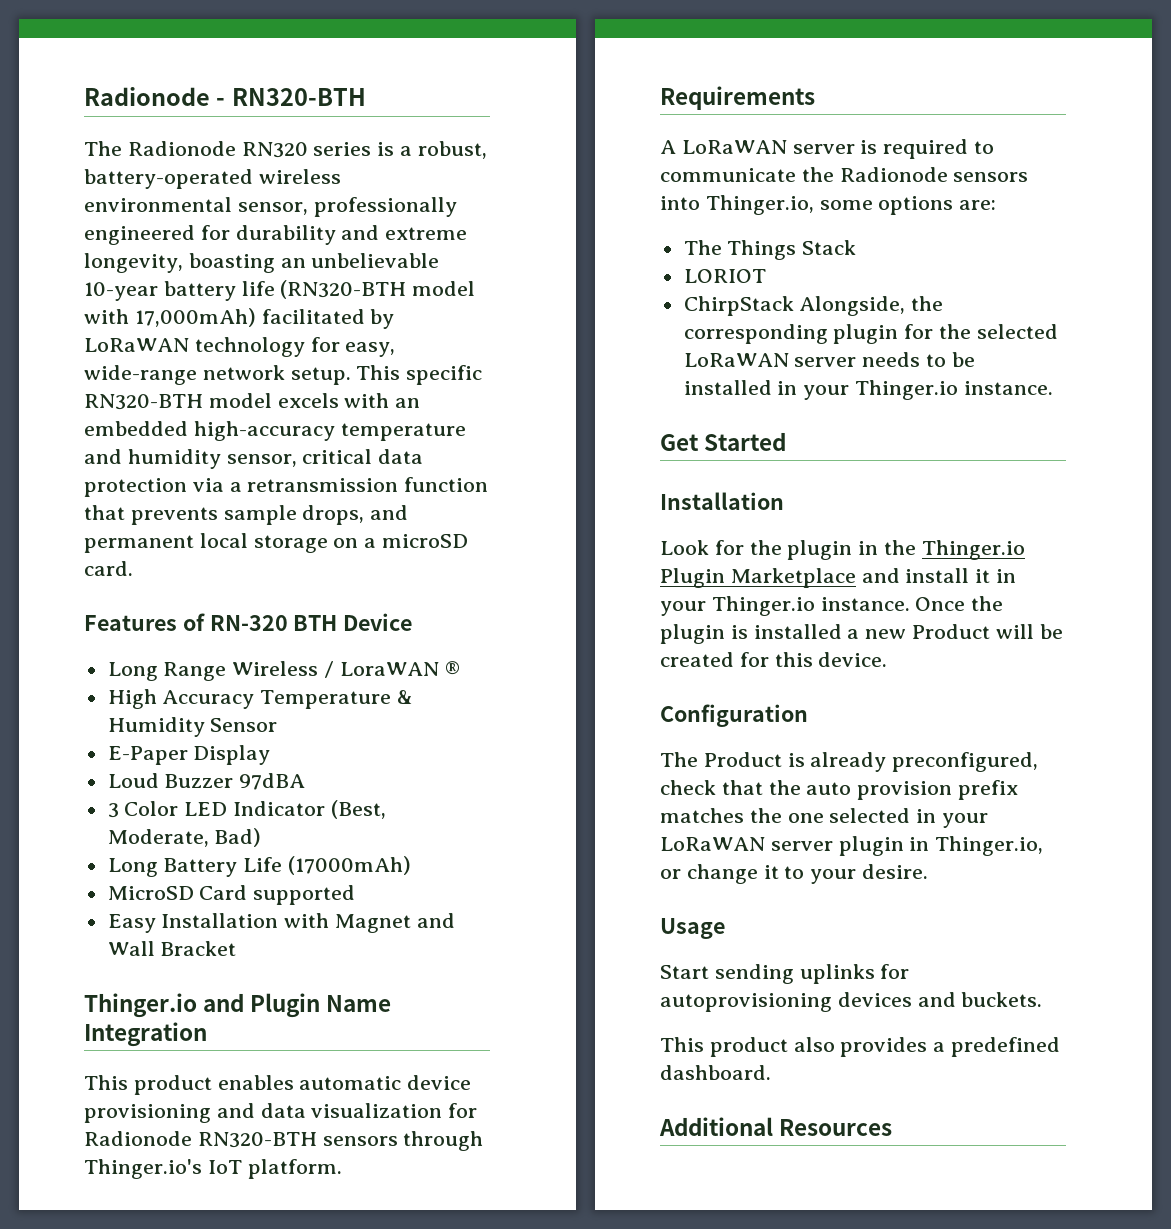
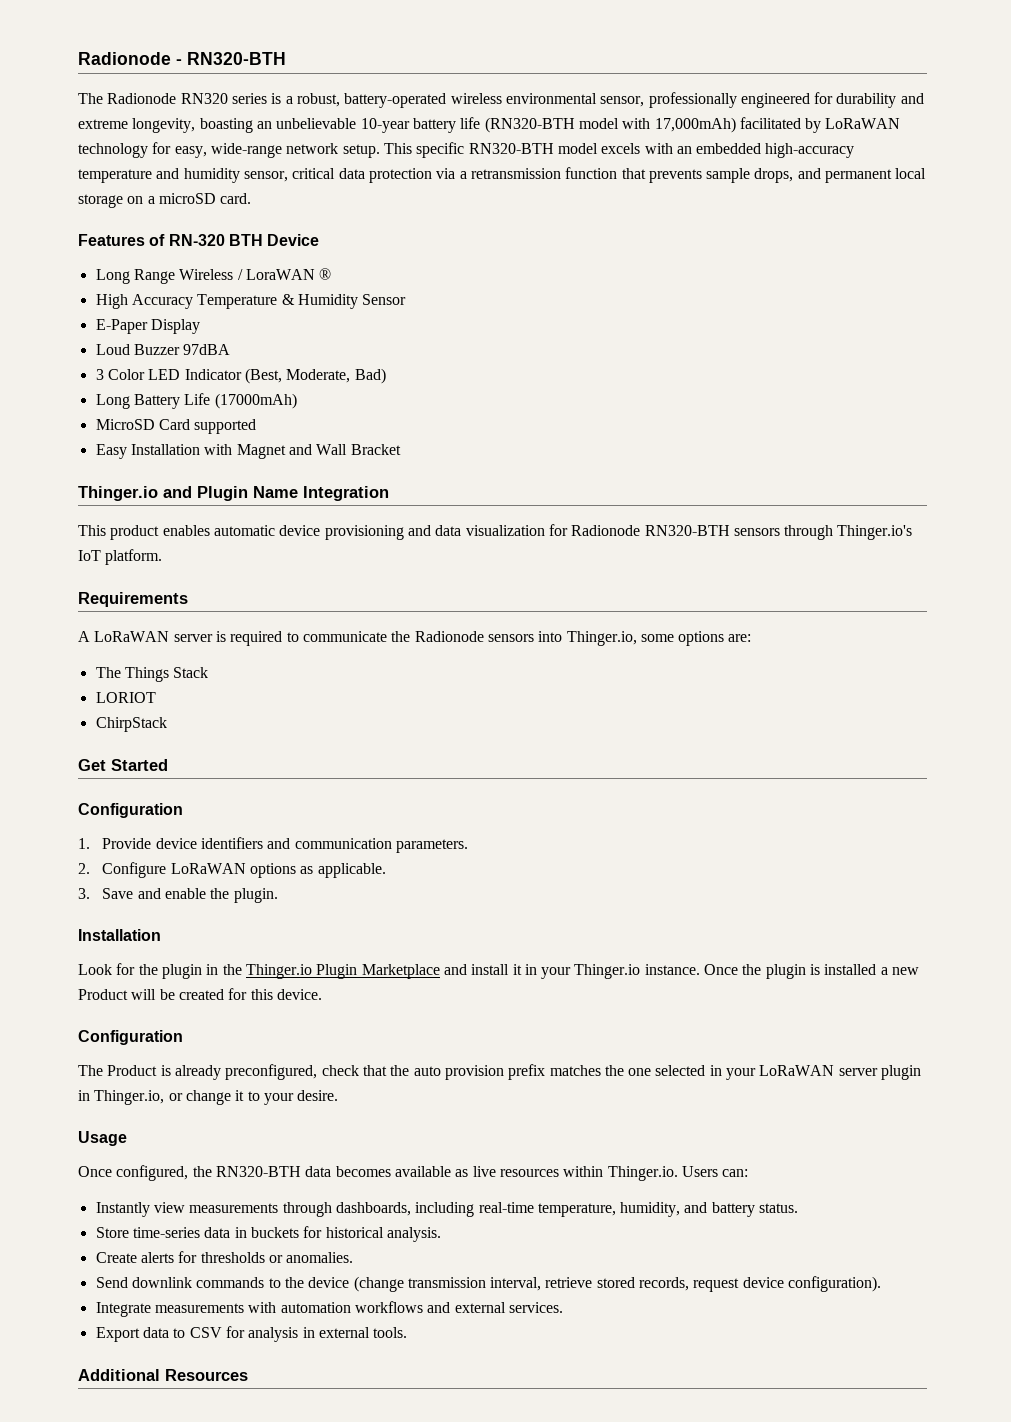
[799,296,944,316] [683,324,1058,344] [683,352,975,367] [683,380,1053,400] [660,432,787,451] Alongside, the corresponding plugin for the selected LoRaWAN server needs to be installed in your Thinger.io instance. // Get Started -> [78,759,168,771] [78,803,183,818] [78,837,468,853] [78,862,386,878] [78,888,278,903] // Get Started // Configuration // 1. Provide device identifiers and communication parameters. // 2. Configure LoRaWAN options as applicable. // 3. Save and enable the plugin.
[660,964,910,984] [660,992,1043,1012] [660,1037,1061,1057] [660,1065,771,1080] Start sending uplinks for autoprovisioning devices and buckets. // This product also provides a predefined dashboard. -> [78,1165,749,1181] [95,1202,799,1217] [95,1226,441,1242] [95,1251,354,1263] [95,1276,882,1292] [95,1301,563,1317] [95,1326,408,1342] Once configured, the RN320-BTH data becomes available as live resources within Thinger.io. Users can: // Instantly view measurements through dashboards, including real-time temperature, humidity, and battery status. // Store time-series data in buckets for historical analysis. // Create alerts for thresholds or anomalies. // Send downlink commands to the device (change transmission interval, retrieve stored records, request device configuration). // Integrate measurements with automation workflows and external services. // Export data to CSV for analysis in external tools.

